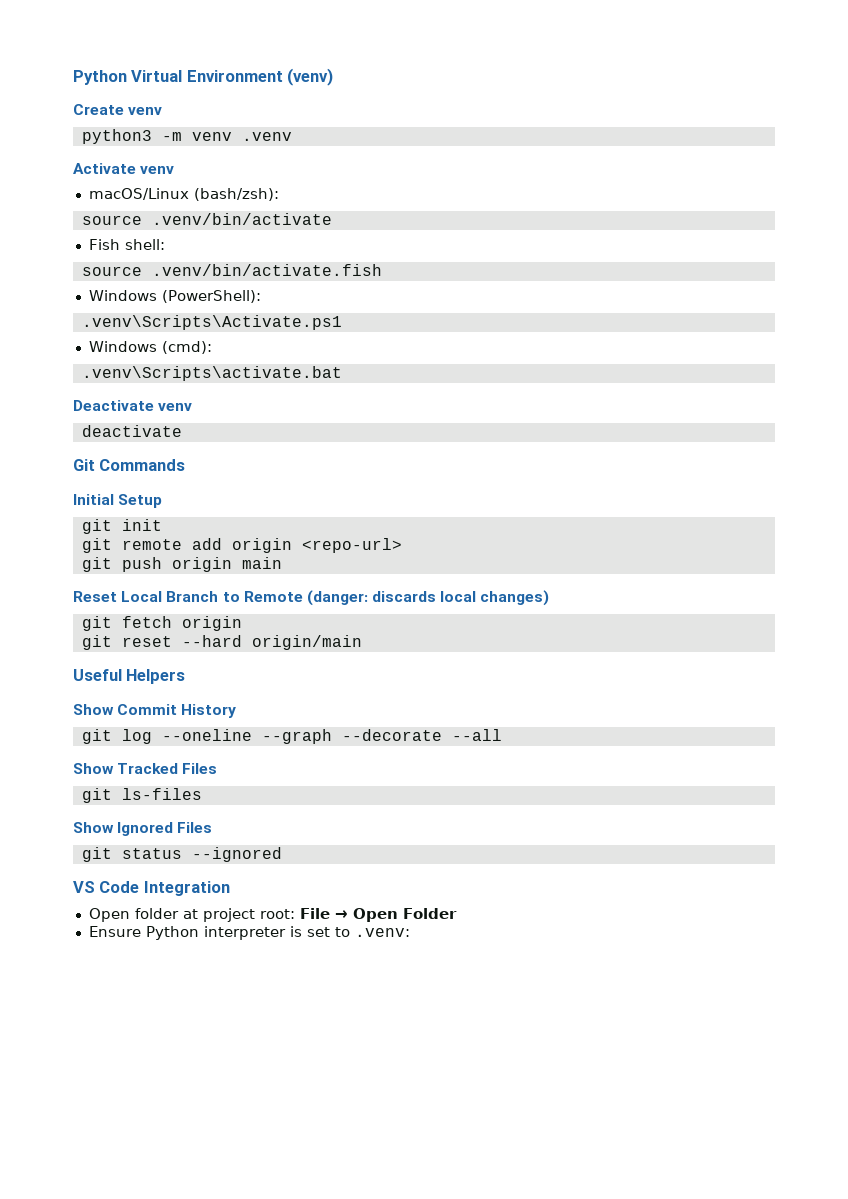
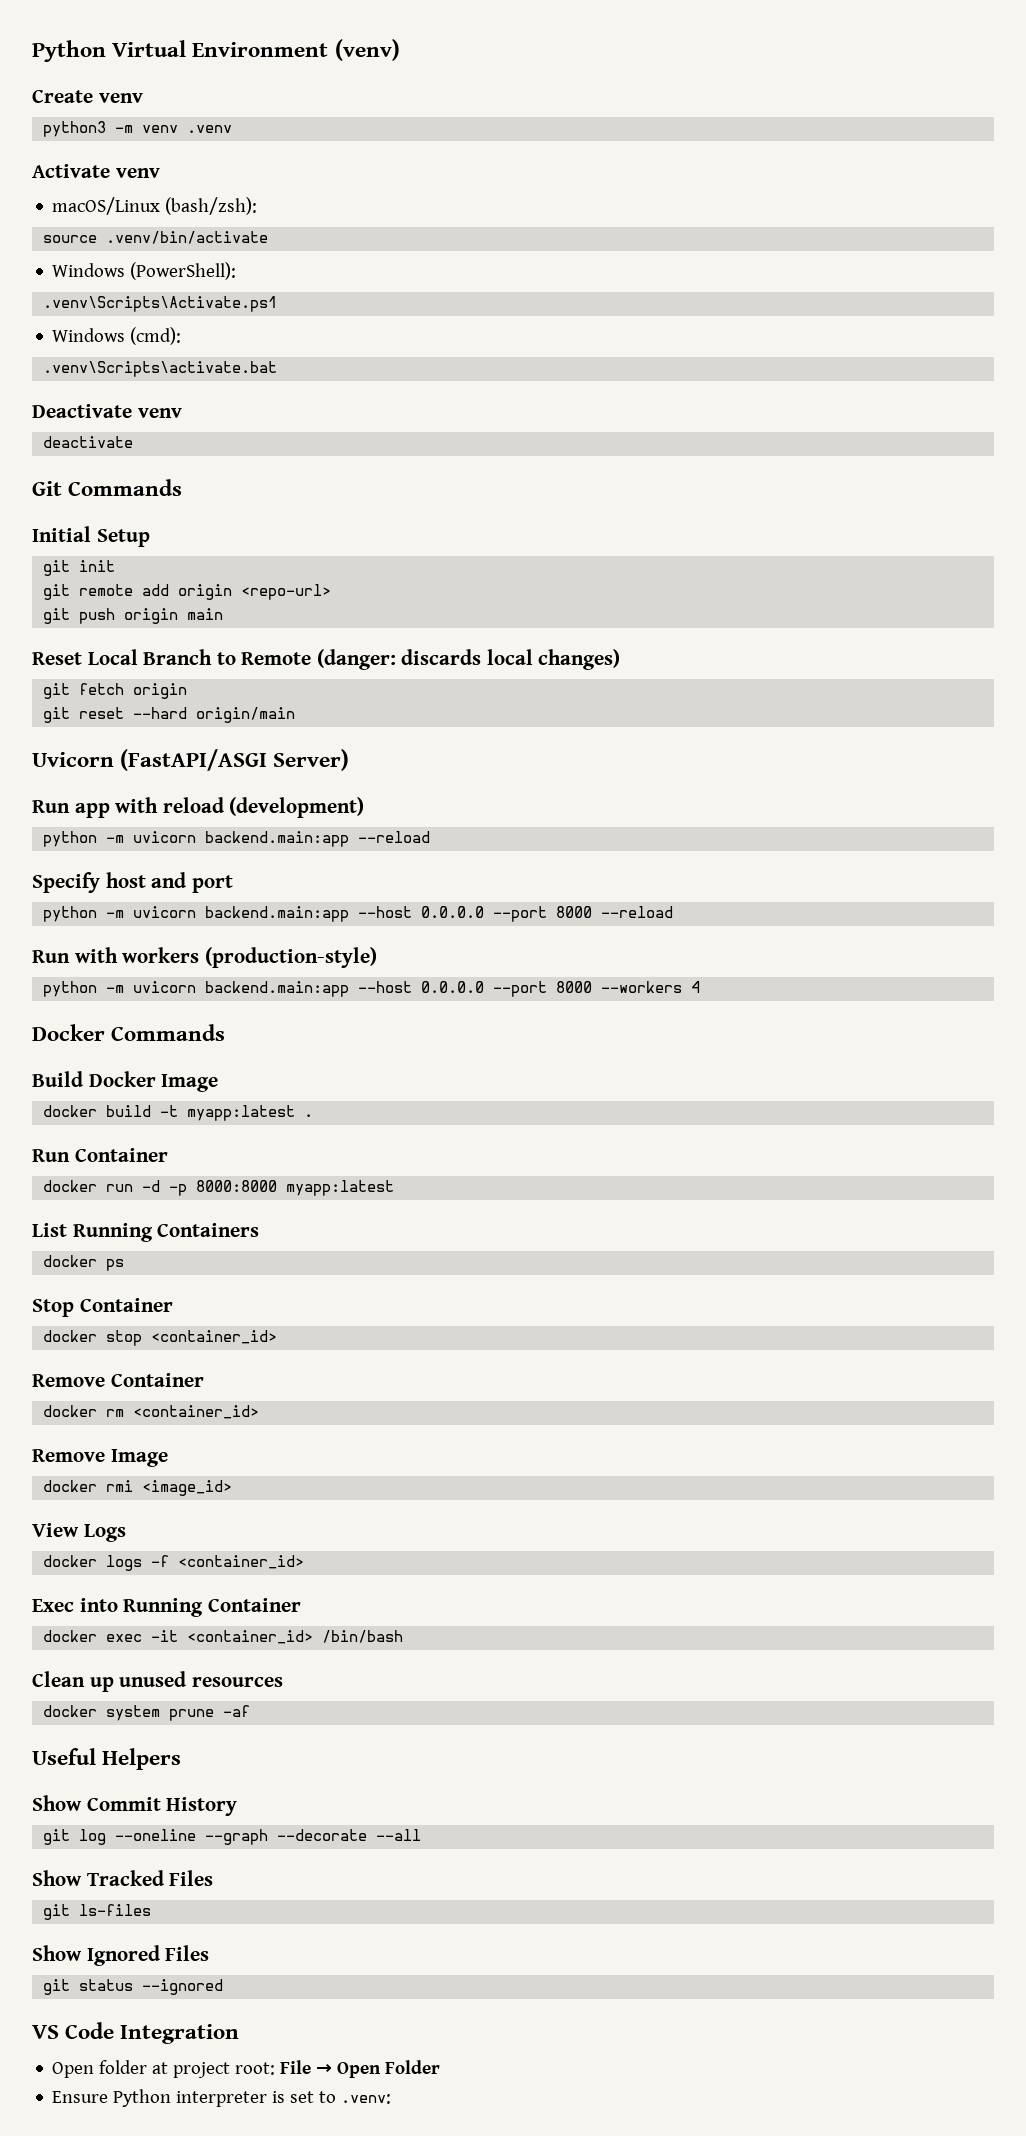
[88,239,165,250] [81,264,382,276] // Fish shell: // source .venv/bin/activate.fish -> (269, 237) none
(362, 642) none -> [32,749,350,771] [32,797,365,818] [43,831,431,847] [32,872,233,893] [43,906,674,922] [32,947,377,968] [43,981,701,997] [32,1024,226,1041] [32,1071,219,1092] [43,1105,314,1121] [32,1148,168,1162] [43,1180,395,1196] [32,1223,260,1242] [43,1255,125,1271] [32,1298,173,1317] [43,1330,278,1346] [32,1373,204,1387] [43,1405,260,1419] [32,1449,168,1467] [43,1480,233,1496] [32,1523,126,1542] [43,1555,305,1571] [32,1598,301,1617] [43,1630,404,1644] [32,1671,283,1692] [43,1705,251,1721] // Uvicorn (FastAPI/ASGI Server) // Run app with reload (development) // python -m uvicorn backend.main:app --reload // Specify host and port // python -m uvicorn backend.main:app --host 0.0.0.0 --port 8000 --reload // Run with workers (production-style) // python -m uvicorn backend.main:app --host 0.0.0.0 --port 8000 --workers 4 // Docker Commands // Build Docker Image // docker build -t myapp:latest . // Run Container // docker run -d -p 8000:8000 myapp:latest // List Running Containers // docker ps // Stop Container // docker stop <container_id> // Remove Container // docker rm <container_id> // Remove Image // docker rmi <image_id> // View Logs // docker logs -f <container_id> // Exec into Running Container // docker exec -it <container_id> /bin/bash // Clean up unused resources // docker system prune -af

